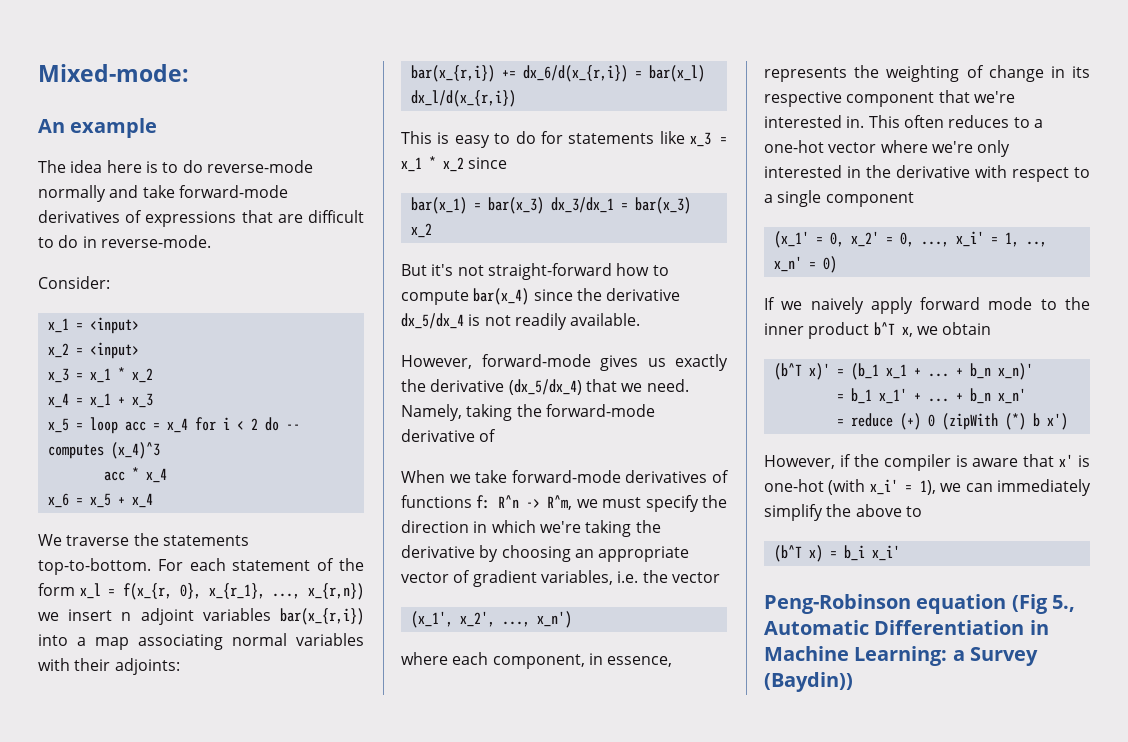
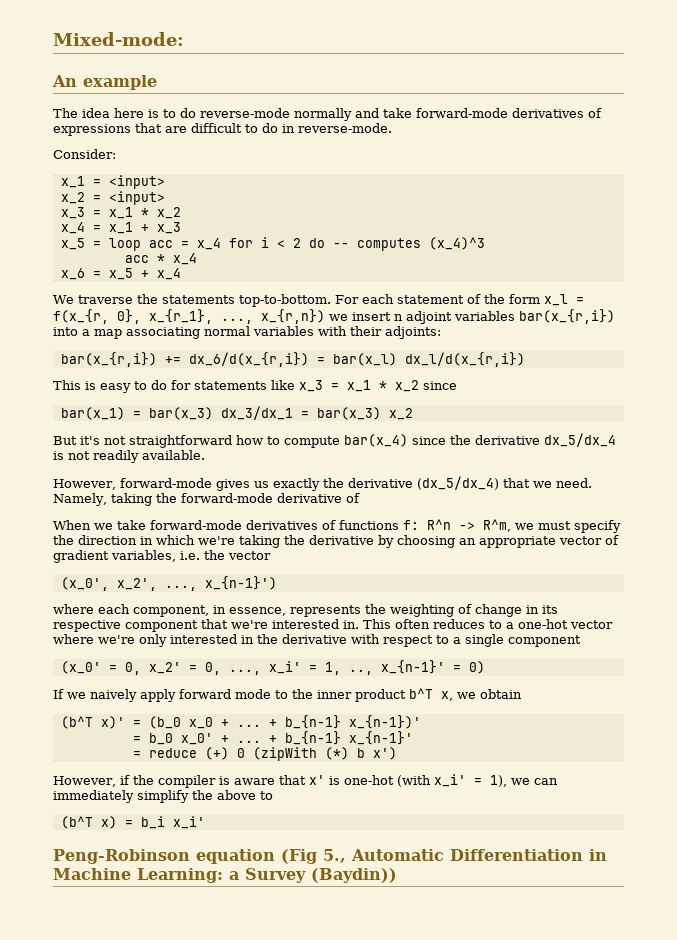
[487,263,612,280] straight-forward -> [129,435,232,448] straightforward
[410,611,453,628] (x_1', -> [60,577,109,591] (x_0',
[536,611,572,628] x_n') -> [204,576,277,590] x_{n-1}')
[773,231,809,248] (x_1' -> [60,661,101,674] (x_0'
[773,256,802,272] x_n' -> [380,660,445,674] x_{n-1}'
[850,363,1033,380] [836,388,1026,404] (b_1 x_1 + ... + b_n x_n)' // = b_1 x_1' + ... + b_n x_n' -> [148,715,421,729] [132,731,413,745] (b_0 x_0 + ... + b_{n-1} x_{n-1})' // = b_0 x_0' + ... + b_{n-1} x_{n-1}'

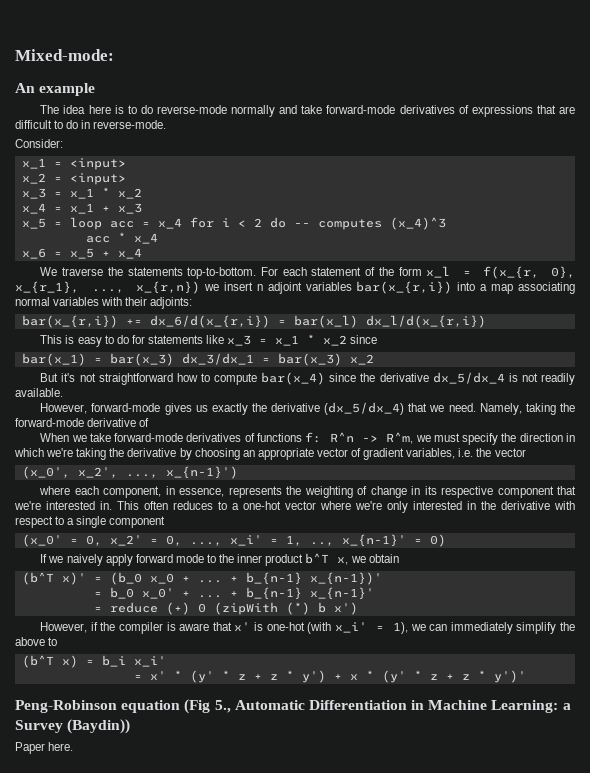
(205, 822) none -> [133,670,526,683] // = x' * (y' * z + z * y') + x * (y' * z + z * y')'
(397, 875) none -> [15,742,74,754] // Paper here.

